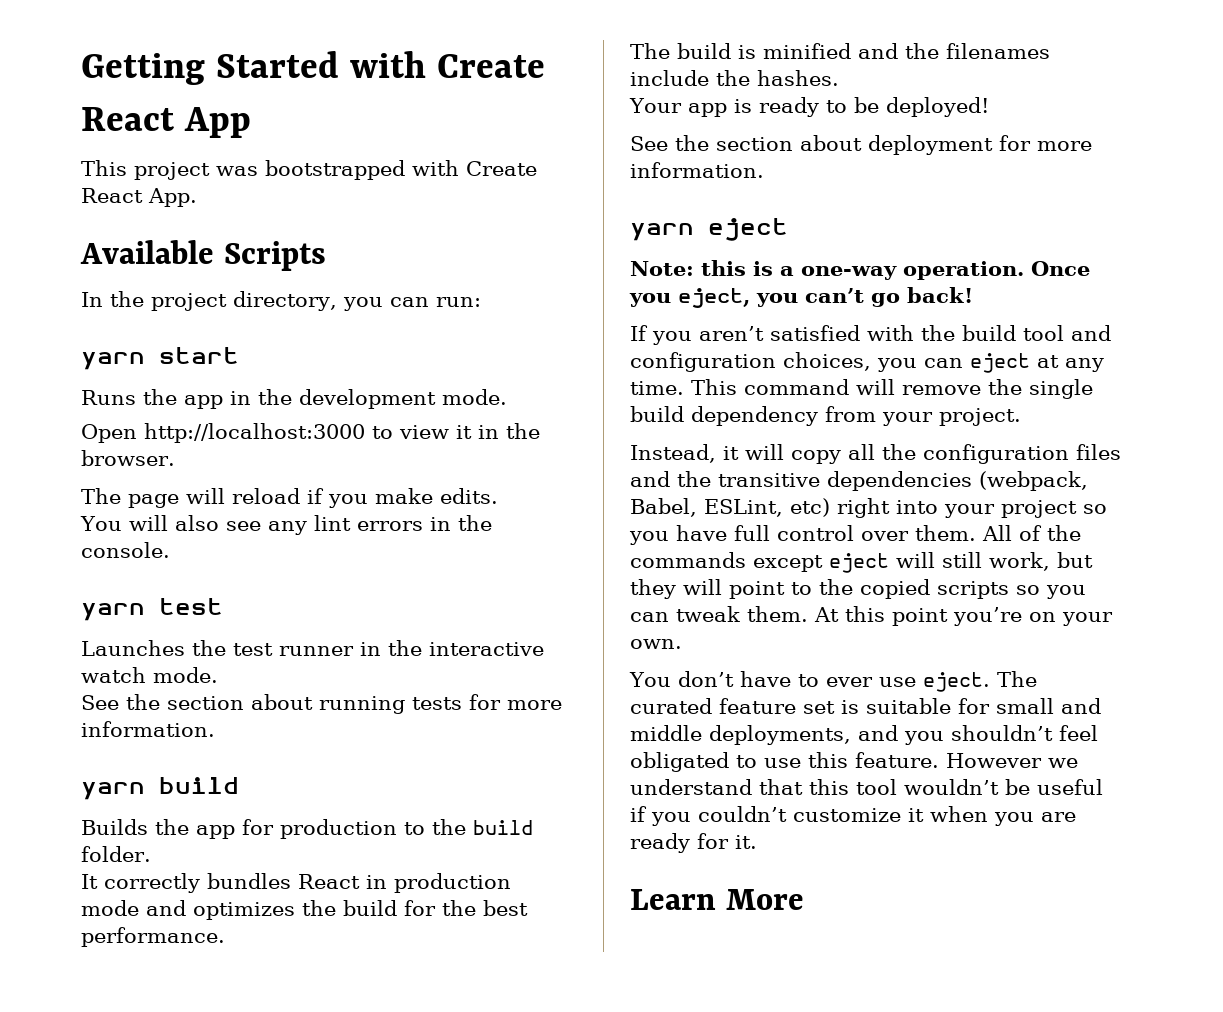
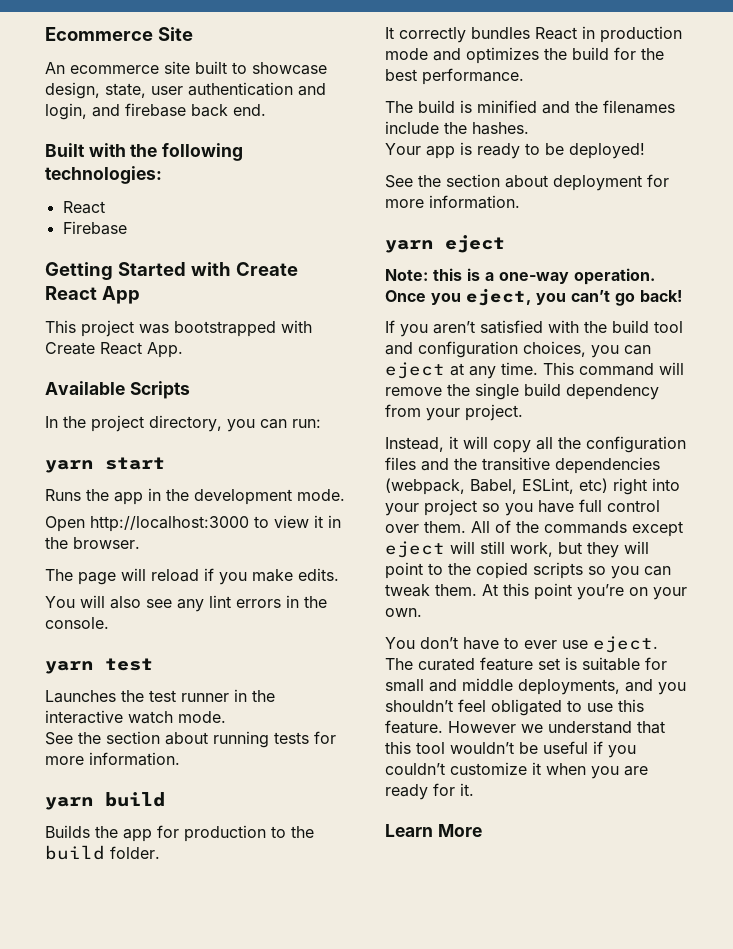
(81, 69) none -> [45,27,193,41] [45,61,327,75] [45,82,326,99] [45,103,266,120] [45,143,244,161] [45,166,162,184] [62,201,105,214] [62,221,127,235] Ecommerce Site // An ecommerce site built to showcase design, state, user authentication and login, and firebase back end. // Built with the following technologies: // React // Firebase //

